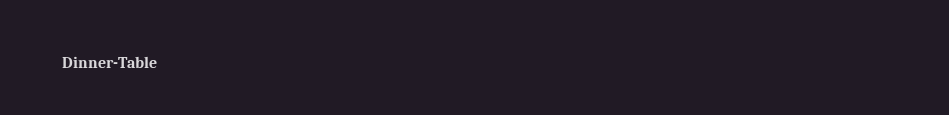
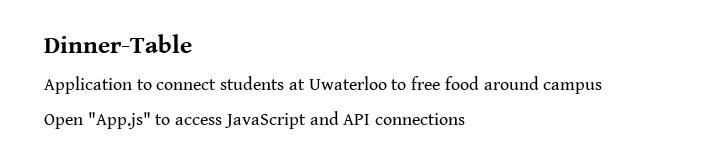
(157, 62) none -> [44,76,603,94] [44,111,466,129] // Application to connect students at Uwaterloo to free food around campus // Open "App.js" to access JavaScript and API connections

